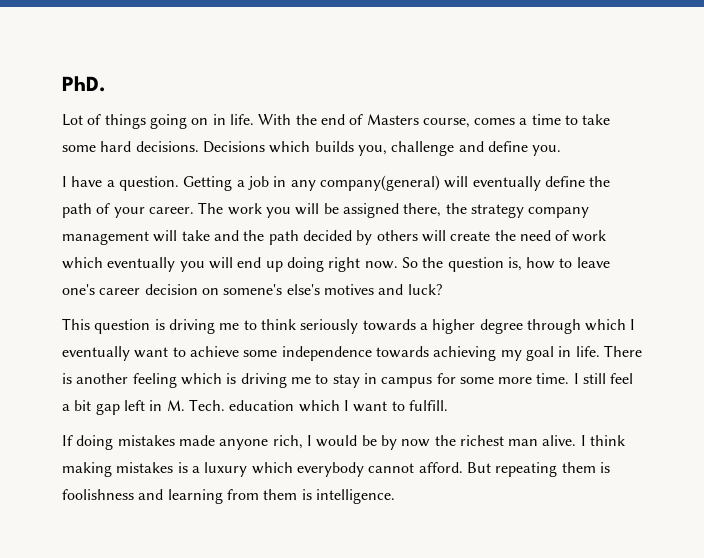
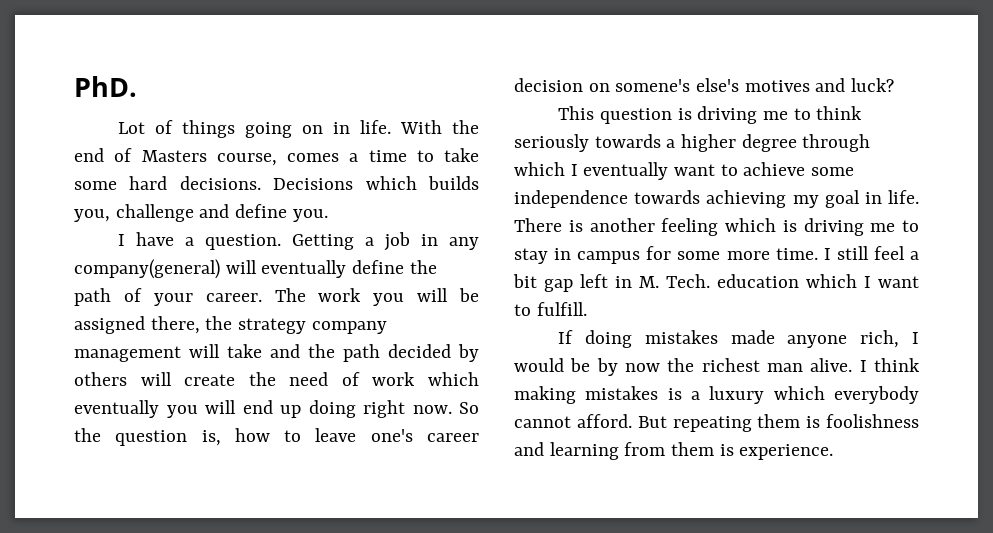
[315,489,395,504] intelligence. -> [739,444,834,460] experience.

